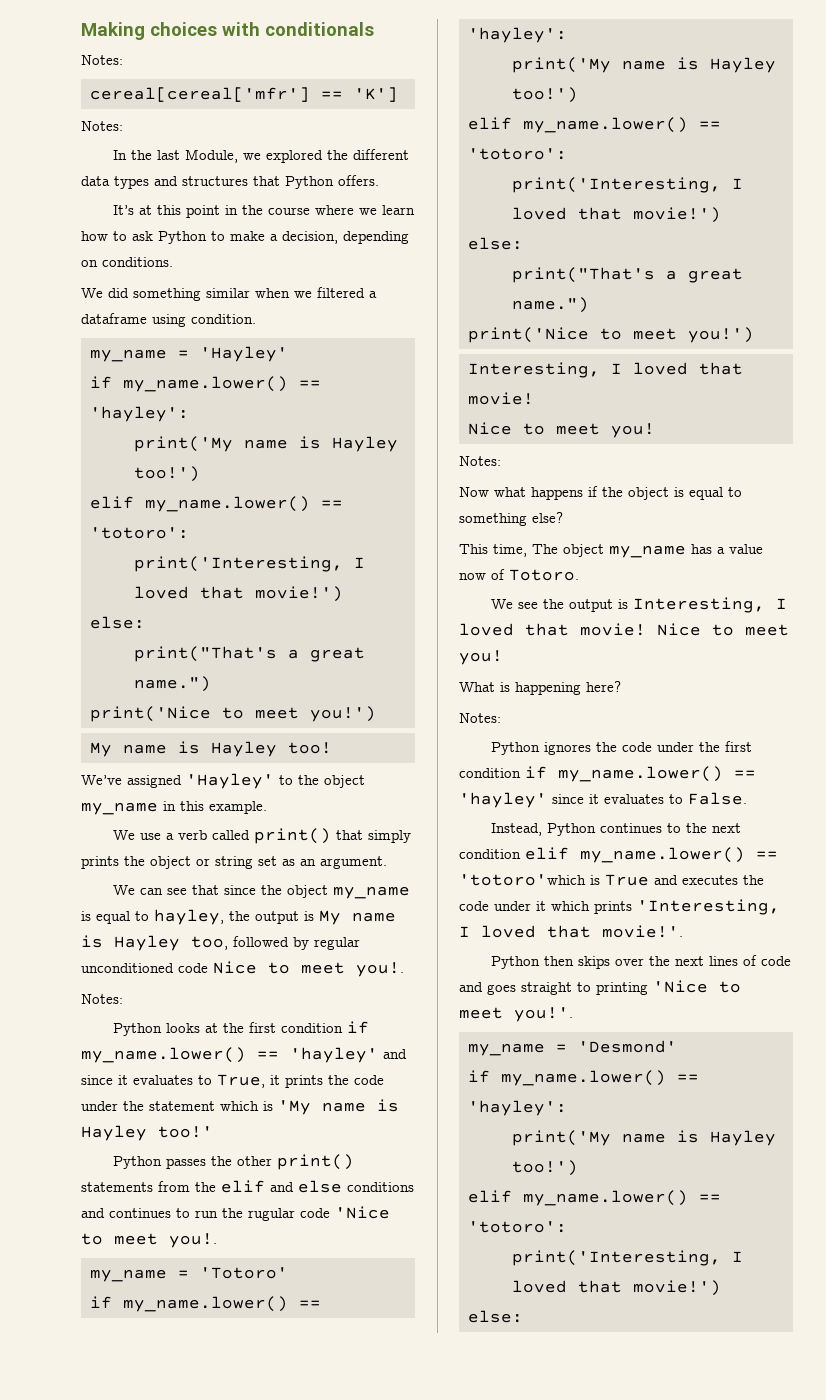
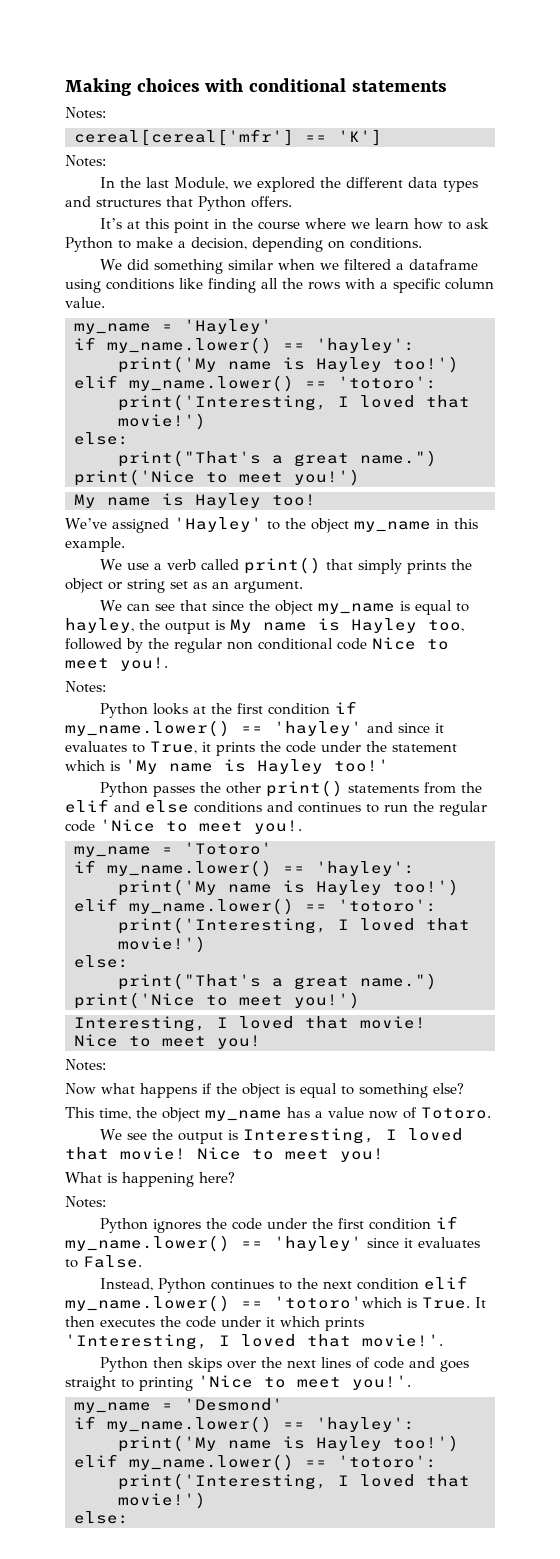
[265,22,374,36] conditionals -> [249,78,447,92] conditional statements
[191,314,256,324] condition. -> [106,278,494,293] [65,297,105,308] conditions like finding all the rows with a specific column value.
[314,937,360,950] [81,963,174,973] regular unconditioned -> [148,638,333,653] the regular non conditional
[248,1208,295,1221] rugular -> [439,801,487,816] regular
[532,544,558,554] The -> [136,1107,157,1118] the
[605,874,678,886] True and -> [422,1297,486,1309] [65,1316,95,1327] True. It then

